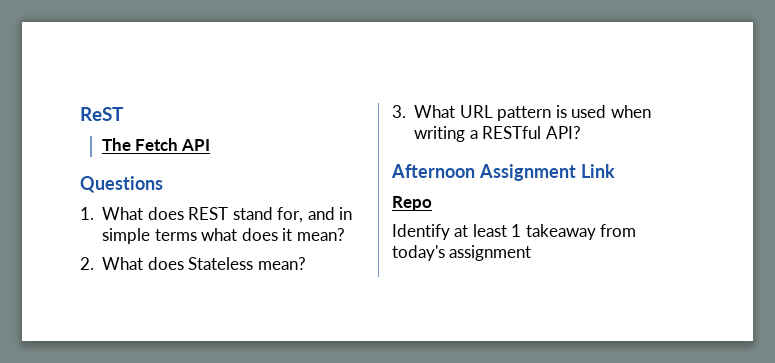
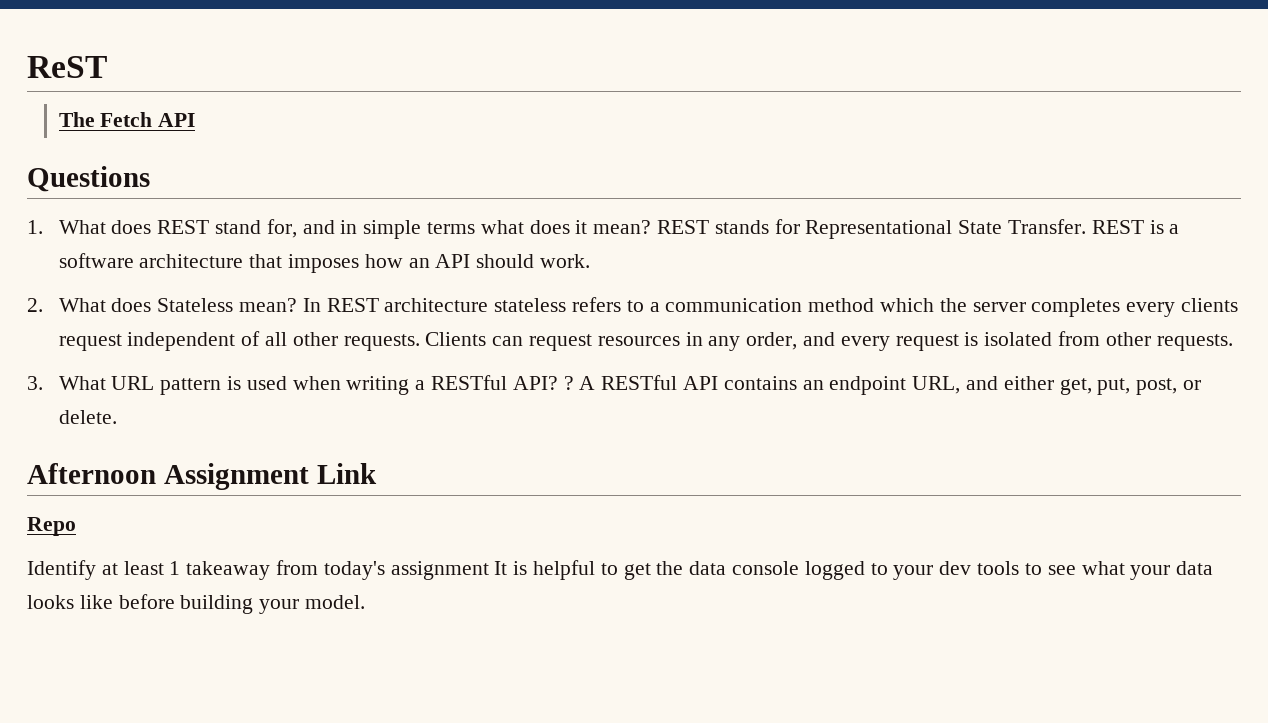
(345, 234) none -> [657,219,1180,239] [58,253,591,273] REST stands for Representational State Transfer. REST is a software architecture that imposes how an API should work.
(306, 263) none -> [302,297,1239,317] [58,331,1233,351] In REST architecture stateless refers to a communication method which the server completes every clients request independent of all other requests. Clients can request resources in any order, and every request is isolated from other requests.
(581, 132) none -> [563,375,1202,395] [58,410,117,424] ? A RESTful API contains an endpoint URL, and either get, put, post, or delete.
(532, 253) none -> [494,560,1214,580] [27,594,366,614] It is helpful to get the data console logged to your dev tools to see what your data looks like before building your model.

